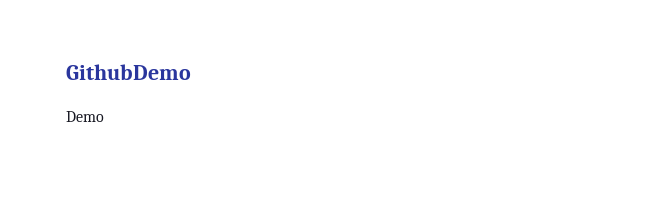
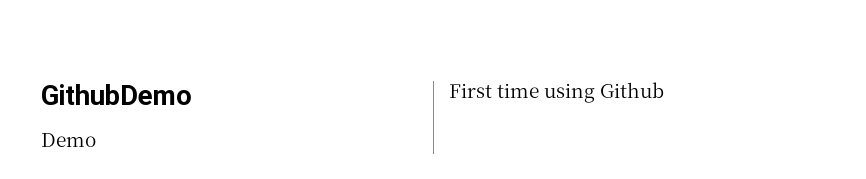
(104, 116) none -> [449,82,665,103] // First time using Github

